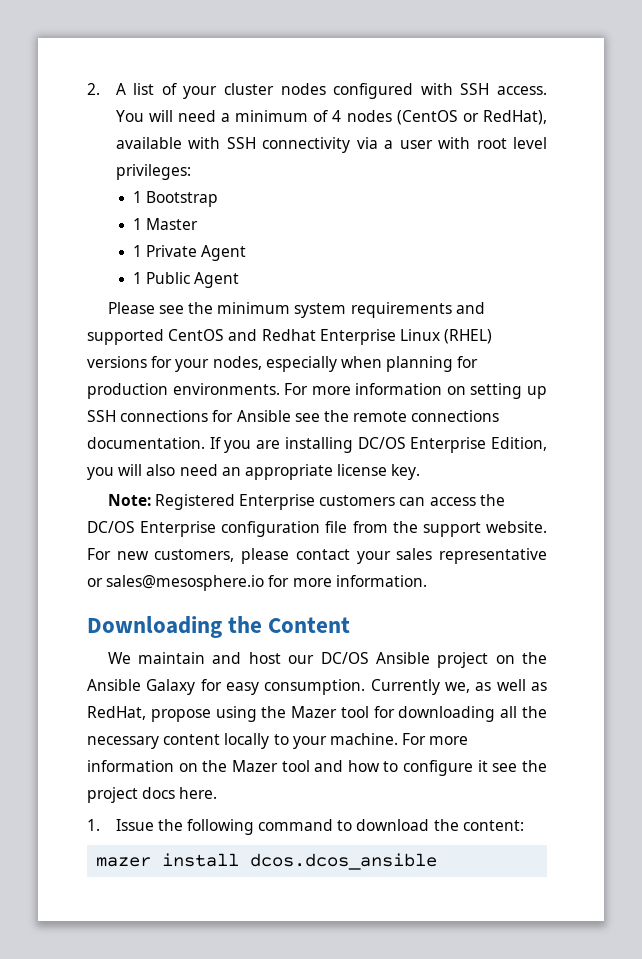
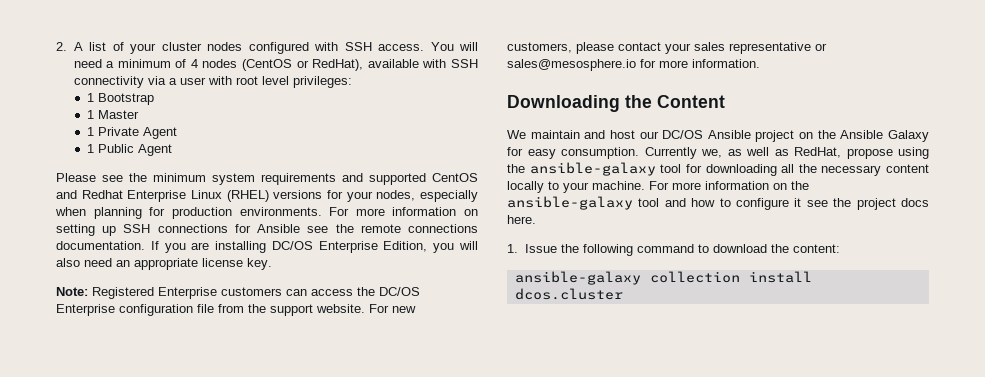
[291,706,338,718] Mazer -> [529,162,656,176] ansible-galaxy
[231,760,278,772] Mazer -> [507,196,633,210] ansible-galaxy
[96,853,438,870] mazer install dcos.dcos_ansible -> [514,271,812,285] [514,288,623,300] ansible-galaxy collection install dcos.cluster

